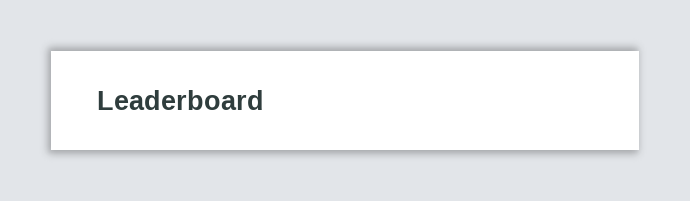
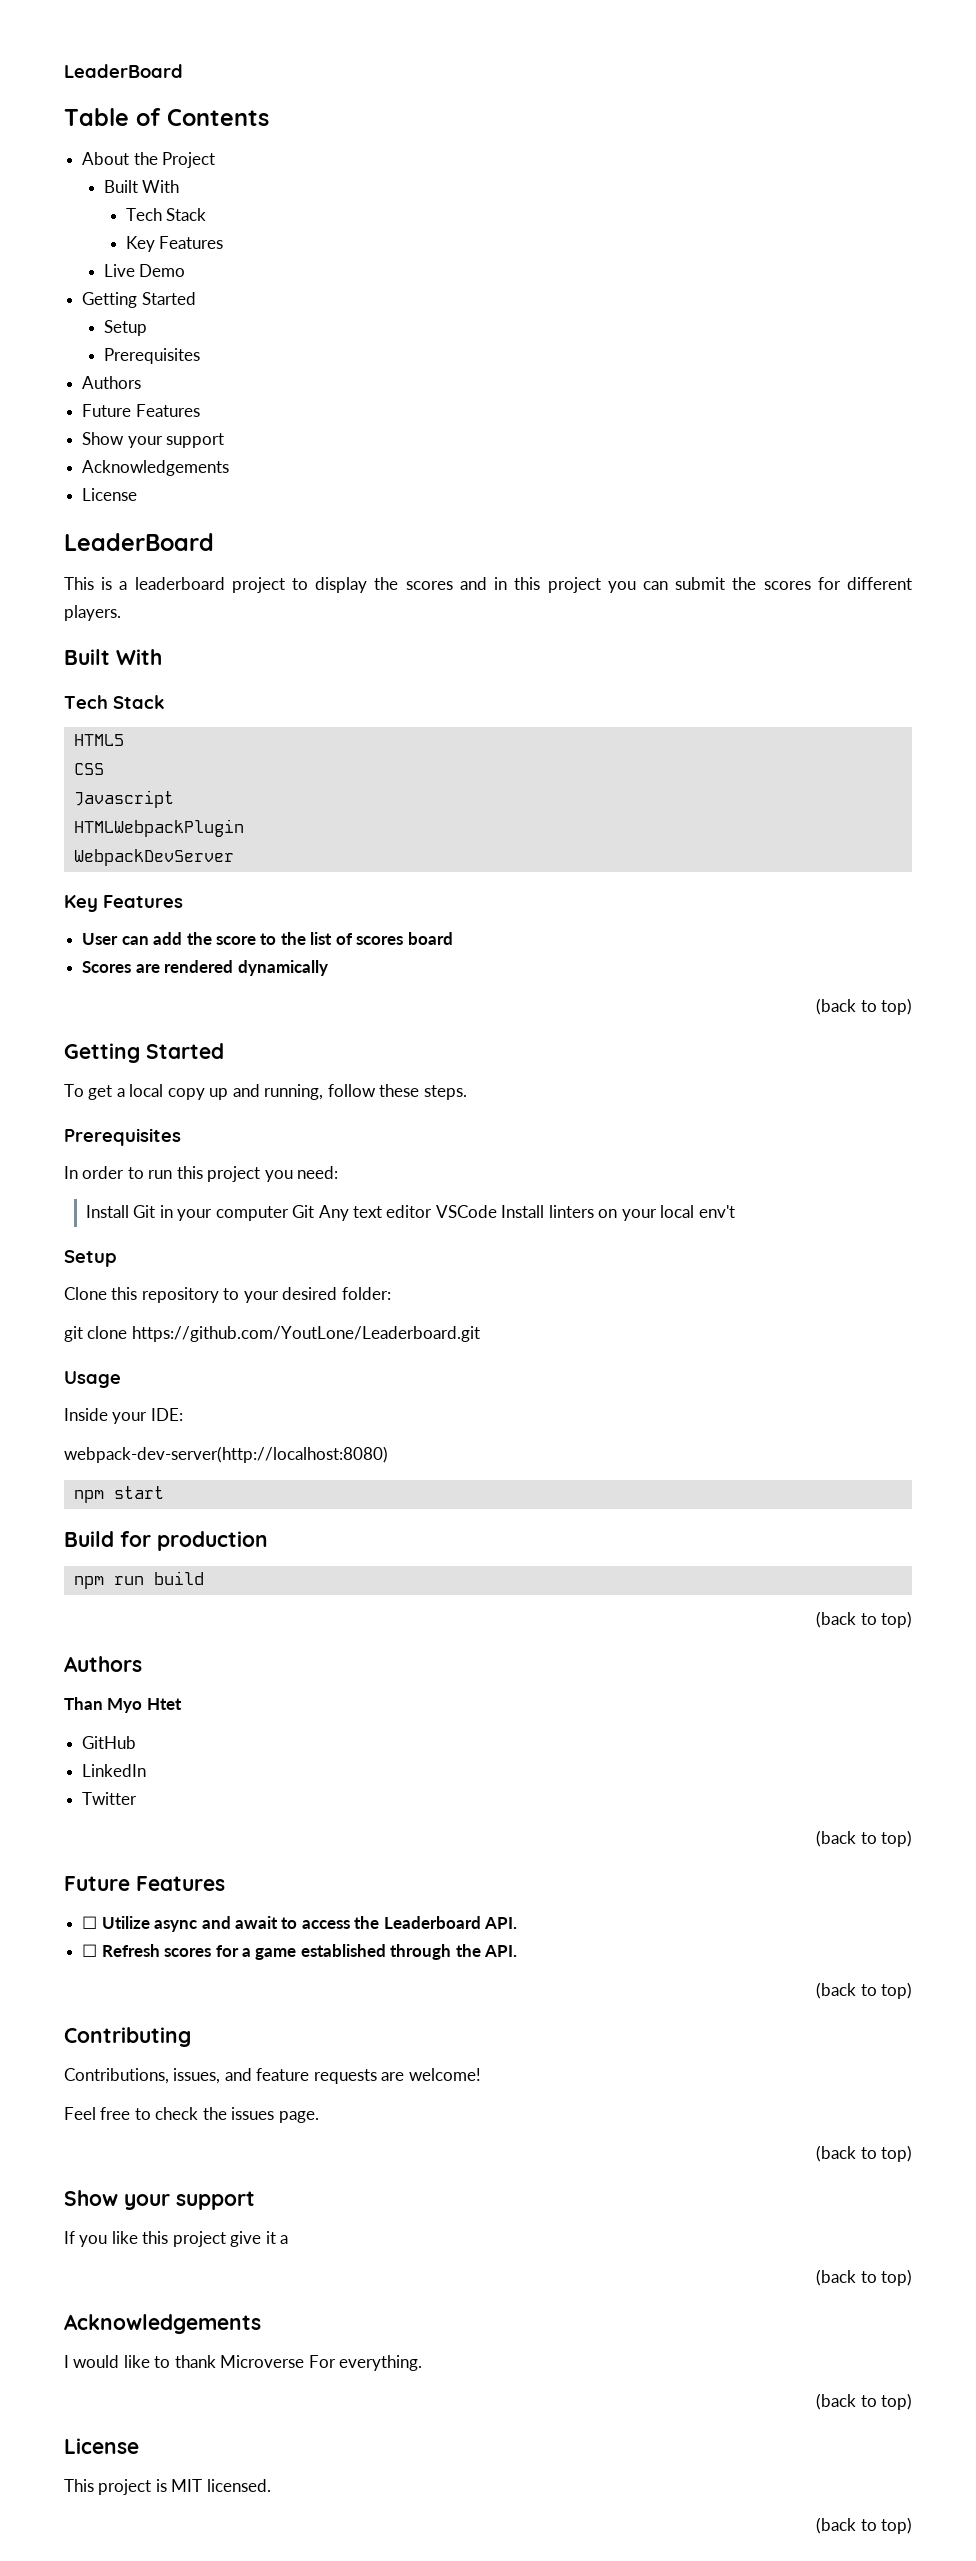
[97,90,264,110] Leaderboard -> [64,64,183,78] [64,108,269,126] [82,152,216,168] [103,180,180,193] [125,208,207,221] [125,236,224,252] [103,264,186,277] [82,292,196,308] [103,320,147,336] [103,348,200,364] [82,376,142,389] [82,404,200,417] [82,432,225,448] [82,460,230,476] [82,488,138,501] [64,533,214,551] [64,577,913,593] [64,605,121,621] [64,649,162,665] [64,695,165,709] [73,734,124,746] [73,763,104,775] [73,790,174,808] [73,819,244,837] [73,849,234,866] [64,895,183,912] [82,932,453,945] [82,960,328,976] [816,998,913,1015] [64,1043,224,1063] [64,1084,467,1100] [64,1128,181,1146] [64,1166,339,1182] [85,1205,735,1221] [64,1250,117,1267] [64,1287,391,1303] [64,1326,480,1342] [64,1371,121,1388] [64,1408,183,1424] [64,1446,388,1463] [73,1486,164,1503] [64,1531,268,1551] [73,1571,204,1589] [816,1611,913,1628] [64,1656,142,1672] [64,1697,182,1713] [82,1736,137,1749] [82,1764,147,1777] [82,1792,138,1805] [816,1830,913,1847] [64,1876,225,1891] [82,1916,518,1932] [82,1944,518,1960] [816,1982,913,1999] [64,2027,191,2047] [64,2068,481,2084] [64,2107,319,2123] [816,2145,913,2162] [64,2190,255,2210] [64,2231,289,2247] [816,2269,913,2286] [64,2314,261,2334] [64,2355,423,2371] [816,2393,913,2410] [64,2438,139,2454] [64,2479,271,2495] [816,2517,913,2534] LeaderBoard // Table of Contents // About the Project // Built With // Tech Stack // Key Features // Live Demo // Getting Started // Setup // Prerequisites // Authors // Future Features // Show your support // Acknowledgements // License // LeaderBoard // This is a leaderboard project to display the scores and in this project you can submit the scores for different players. // Built With // Tech Stack // HTML5 // CSS // Javascript // HTMLWebpackPlugin // WebpackDevServer // Key Features // User can add the score to the list of scores board // Scores are rendered dynamically // (back to top) // Getting Started // To get a local copy up and running, follow these steps. // Prerequisites // In order to run this project you need: // Install Git in your computer Git Any text editor VSCode Install linters on your local env't // Setup // Clone this repository to your desired folder: // git clone https://github.com/YoutLone/Leaderboard.git // Usage // Inside your IDE: // webpack-dev-server(http://localhost:8080) // npm start // Build for production // npm run build // (back to top) // Authors // Than Myo Htet // GitHub // LinkedIn // Twitter // (back to top) // Future Features // ☐ Utilize async and await to access the Leaderboard API. // ☐ Refresh scores for a game established through the API. // (back to top) // Contributing // Contributions, issues, and feature requests are welcome! // Feel free to check the issues page. // (back to top) // Show your support // If you like this project give it a // (back to top) // Acknowledgements // I would like to thank Microverse For everything. // (back to top) // License // This project is MIT licensed. // (back to top)

